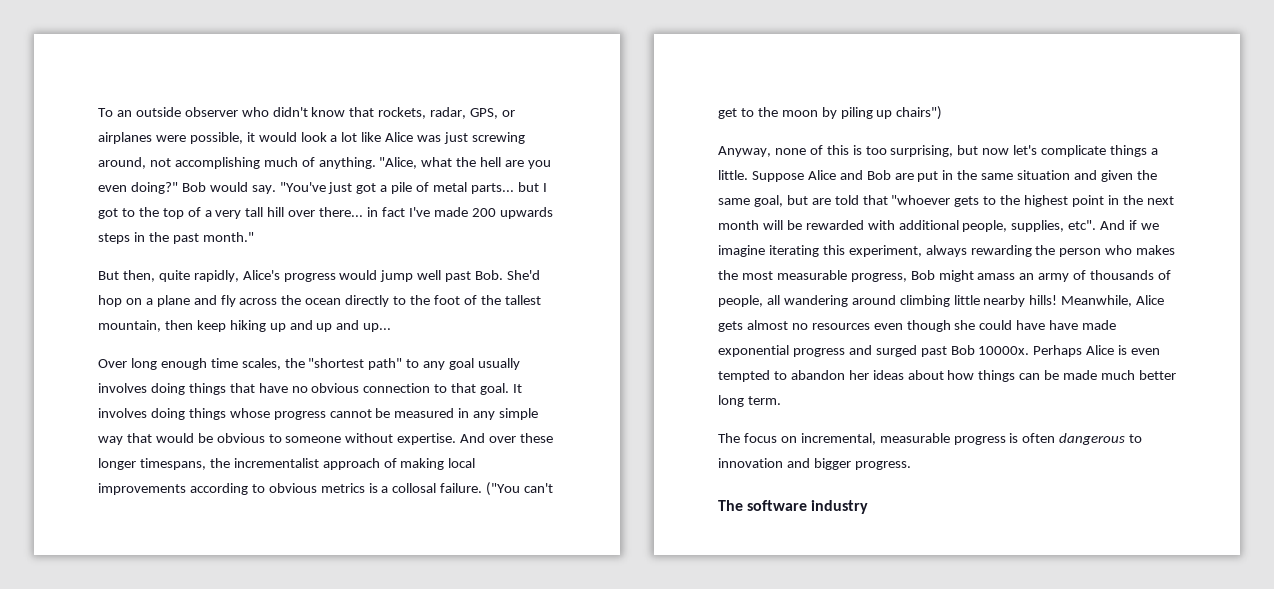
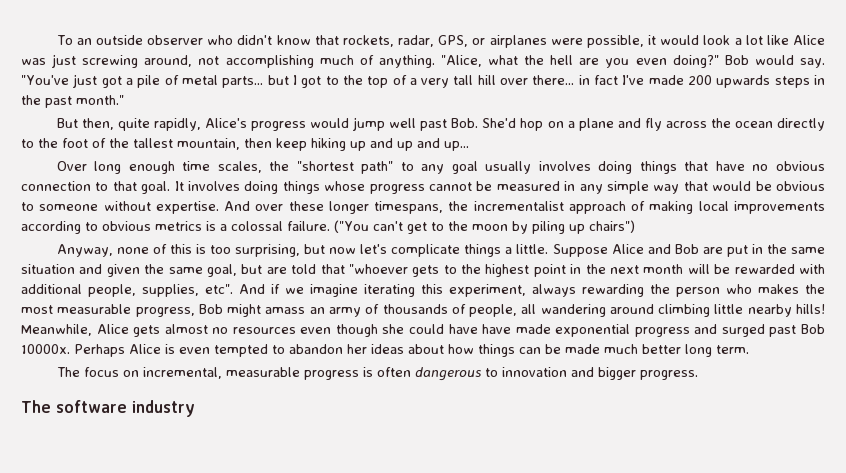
[392,483,437,493] collosal -> [231,221,283,231] colossal

